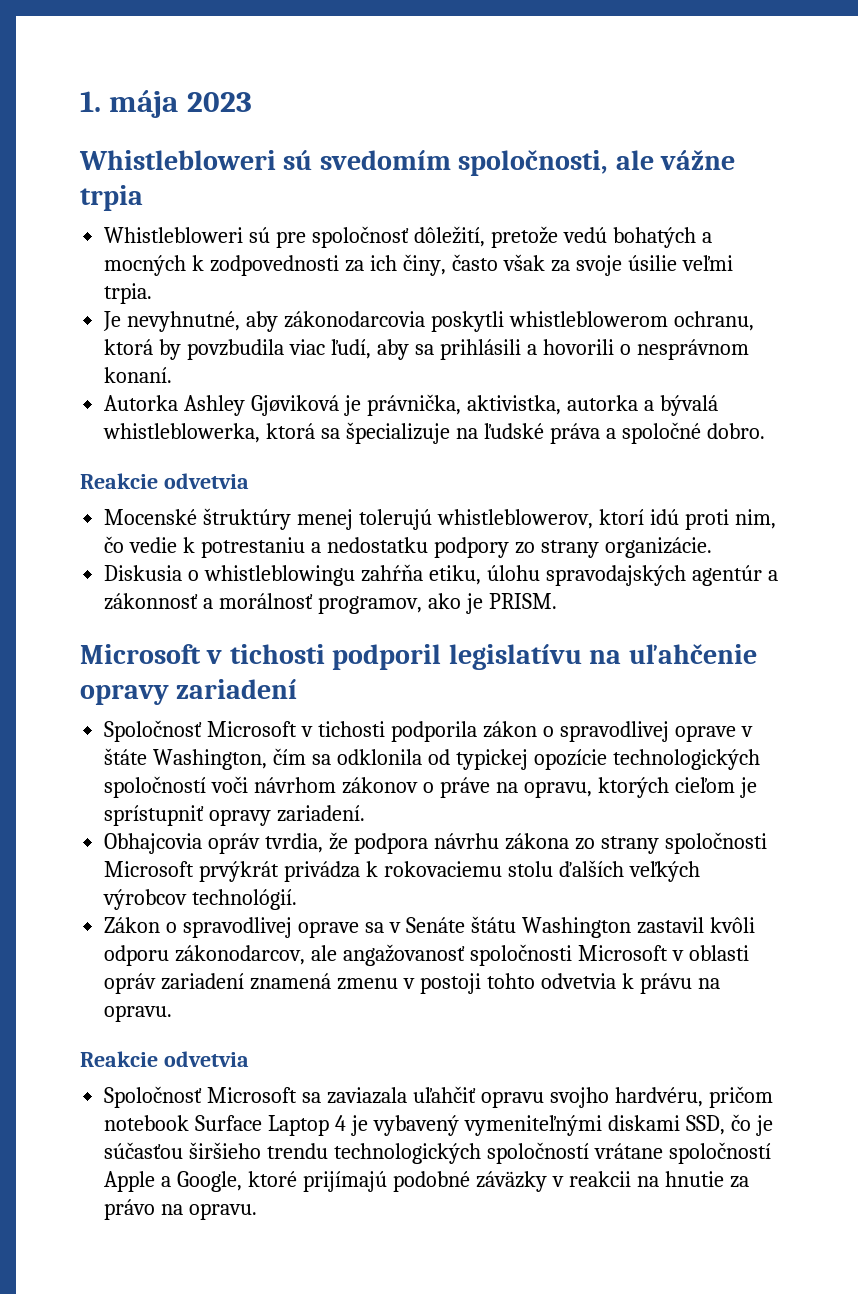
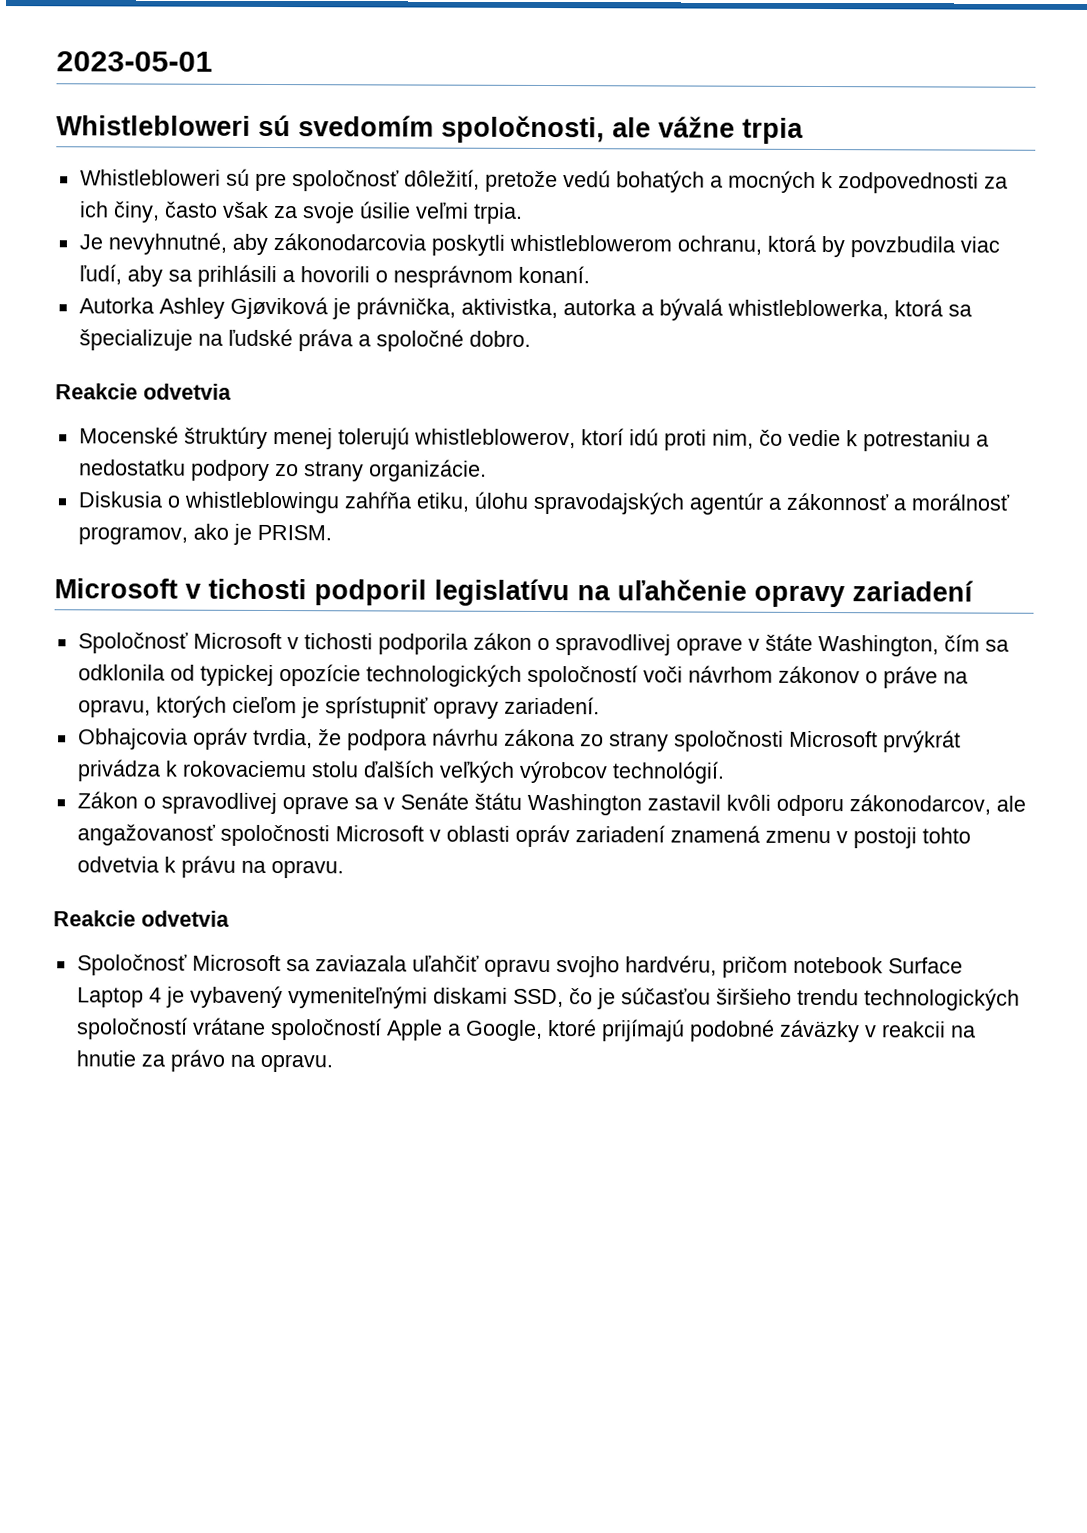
[80,90,252,118] 1. mája 2023 -> [56,51,213,72] 2023-05-01

